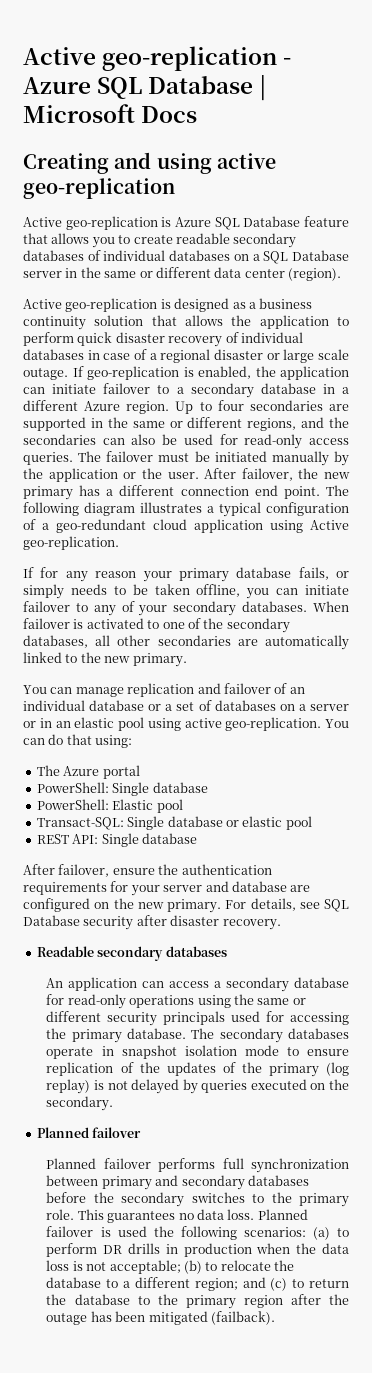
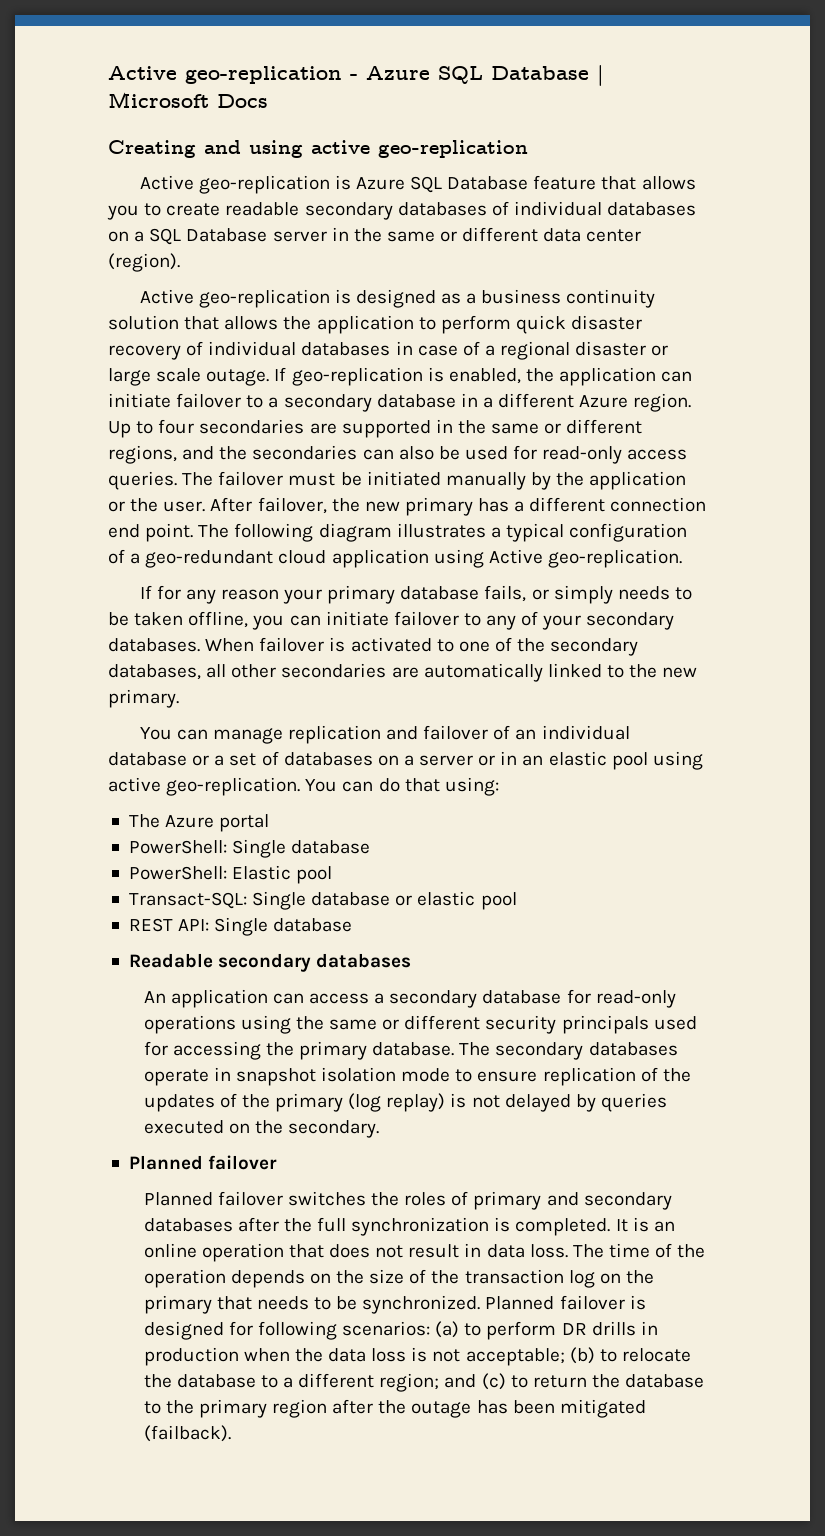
[23,864,272,877] [23,881,311,896] [23,898,349,913] [23,915,281,930] // After failover, ensure the authentication requirements for your server and database are configured on the new primary. For details, see SQL Database security after disaster recovery. -> (353, 925) none
[158,1158,349,1173] [46,1175,309,1190] [46,1192,350,1207] [46,1209,255,1223] performs full synchronization between primary and secondary databases before the secondary switches to the primary role. This guarantees no data loss. -> [287,1191,672,1210] [143,1217,675,1236] [143,1243,706,1262] [143,1269,654,1288] [143,1295,481,1314] switches the roles of primary and secondary databases after the full synchronization is completed. It is an online operation that does not result in data loss. The time of the operation depends on the size of the transaction log on the primary that needs to be synchronized.
[117,1226,174,1237] used the -> [143,1321,253,1340] designed for

